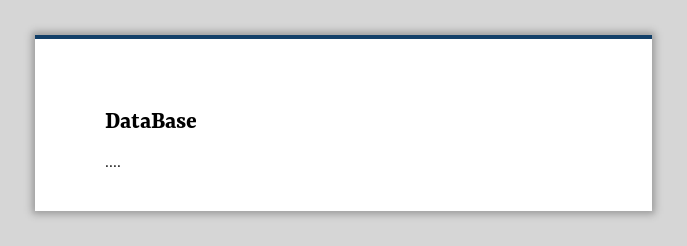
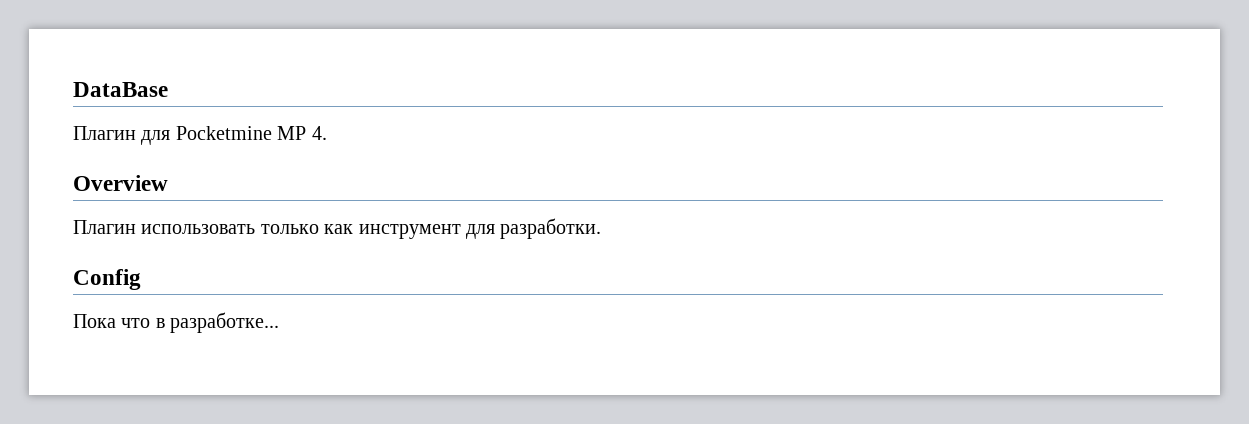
[105,165,121,167] .... -> [73,126,327,145] [73,175,168,191] [73,218,602,239] [73,269,141,290] [73,312,280,333] Плагин для Pocketmine MP 4. // Overview // Плагин использовать только как инструмент для разработки. // Config // Пока что в разработке...

